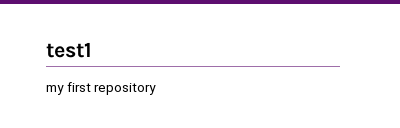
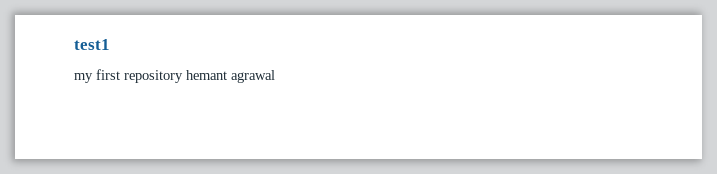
(157, 89) none -> [186,70,275,83] hemant agrawal

